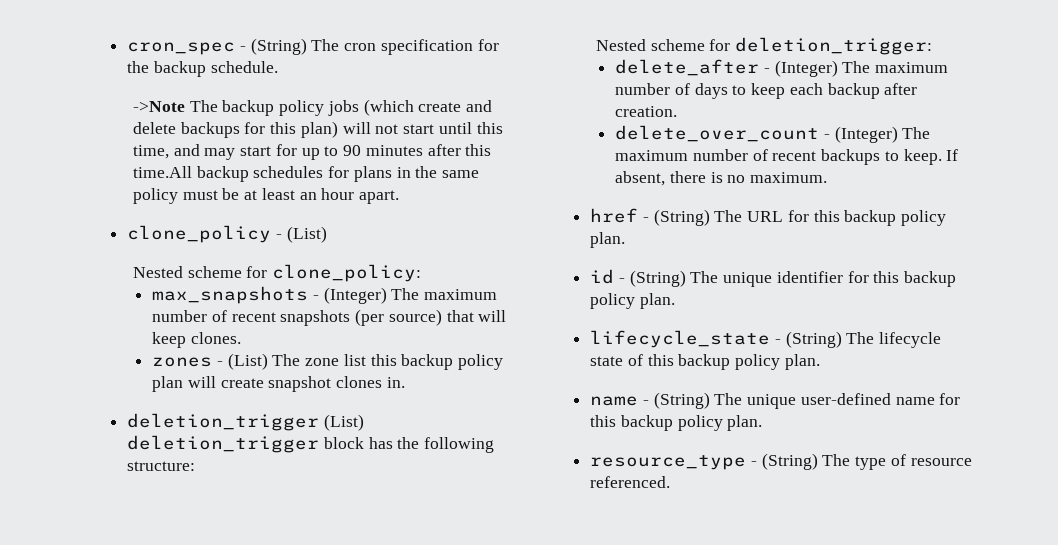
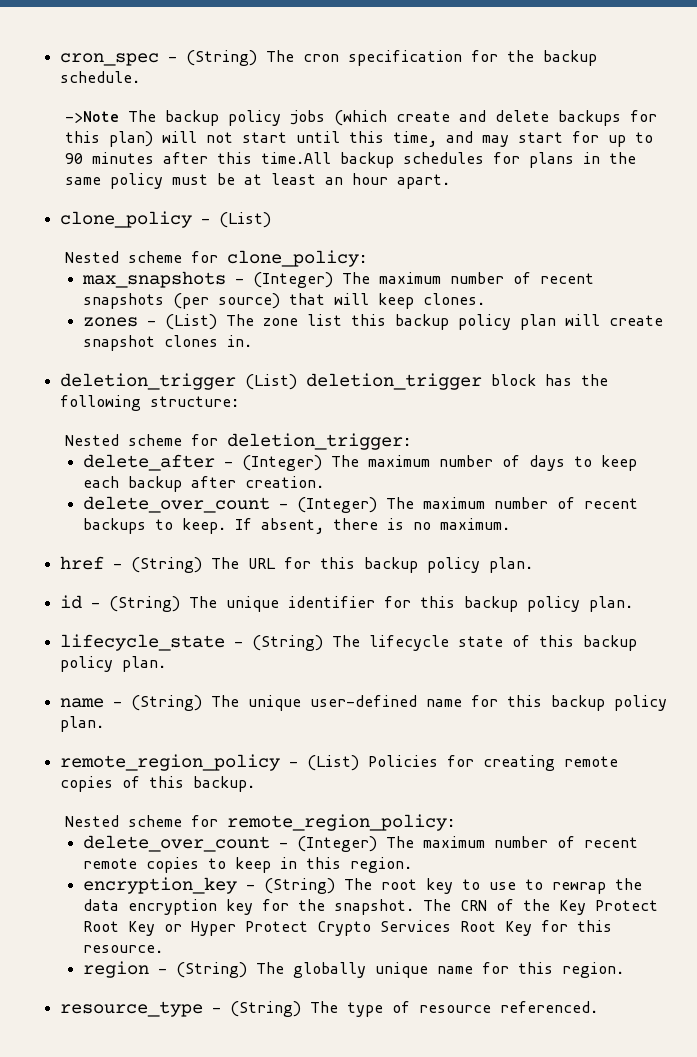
(763, 423) none -> [59,754,618,771] [59,776,255,792] [65,814,456,831] [82,835,638,852] [82,857,412,873] [82,877,642,894] [82,899,658,915] [82,920,612,936] [82,945,163,953] [82,961,624,978] // remote_region_policy - (List) Policies for creating remote copies of this backup. // Nested scheme for remote_region_policy: // delete_over_count - (Integer) The maximum number of recent remote copies to keep in this region. // encryption_key - (String) The root key to use to rewrap the data encryption key for the snapshot. The CRN of the Key Protect Root Key or Hyper Protect Crypto Services Root Key for this resource. // region - (String) The globally unique name for this region.

